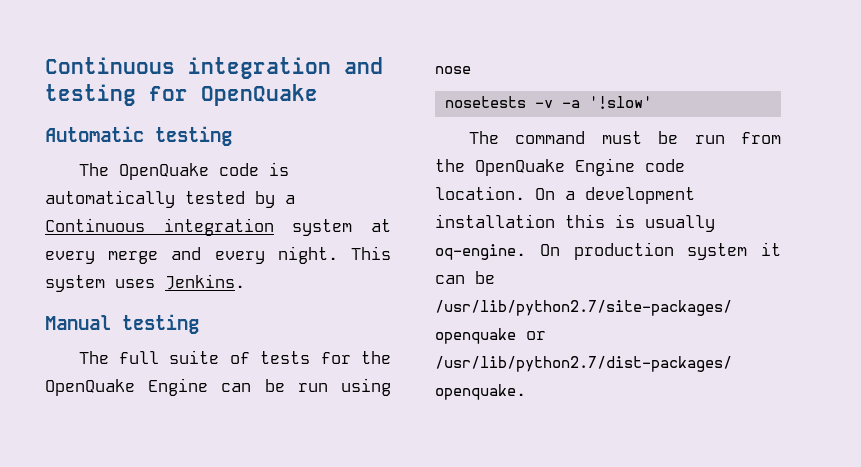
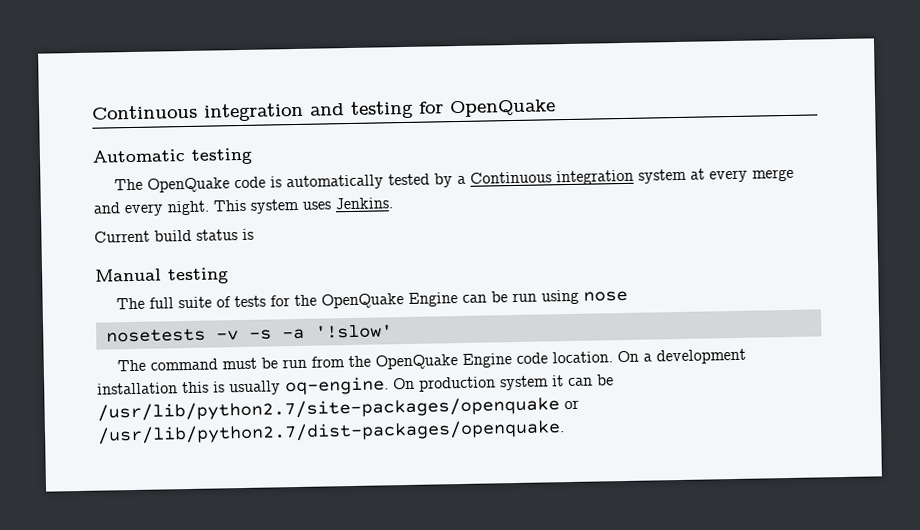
(245, 282) none -> [94,228,254,243] // Current build status is
(553, 104) none -> [248,329,272,340] -s

